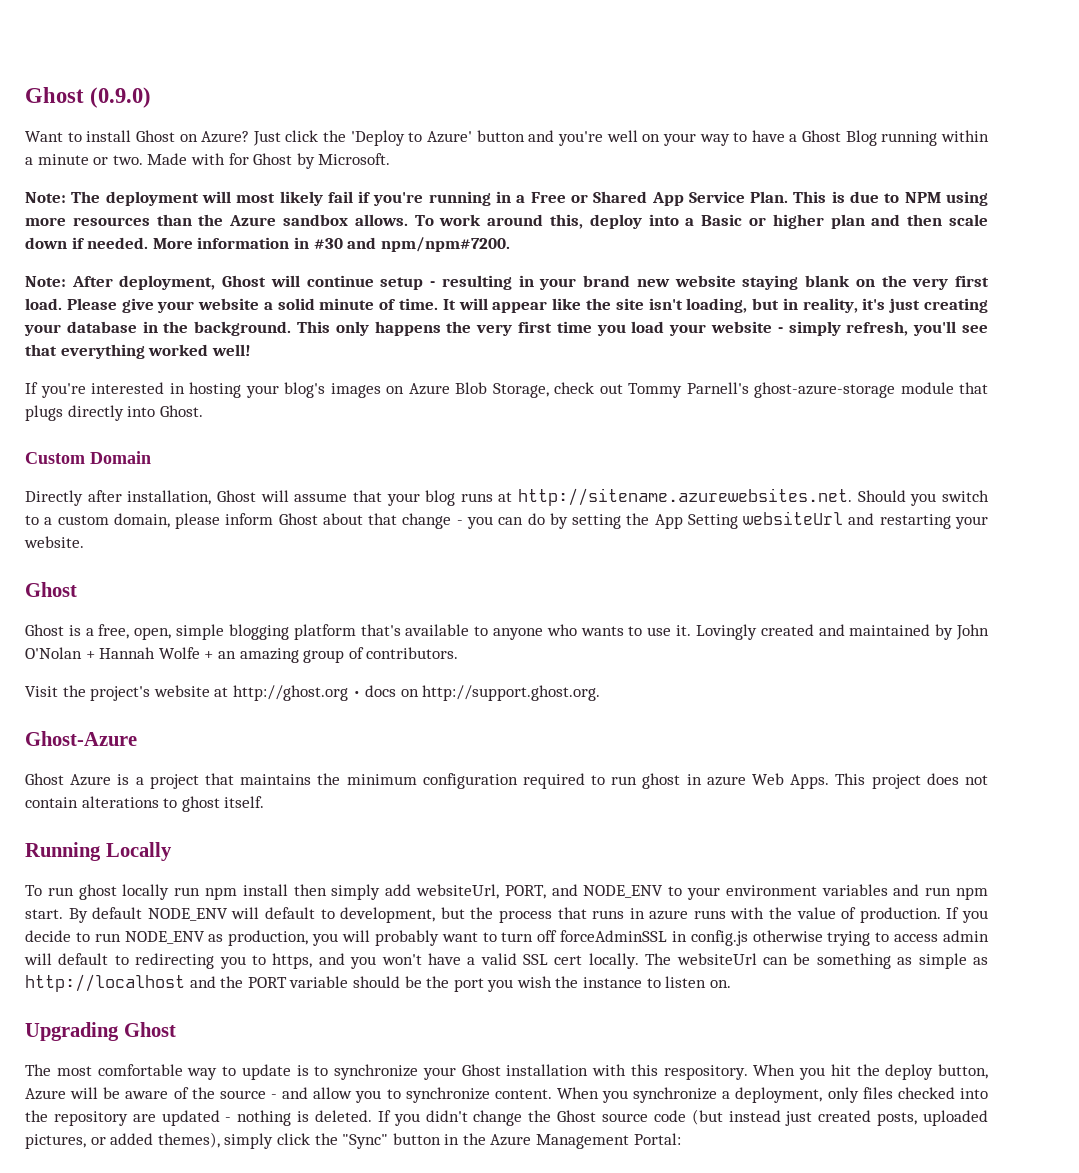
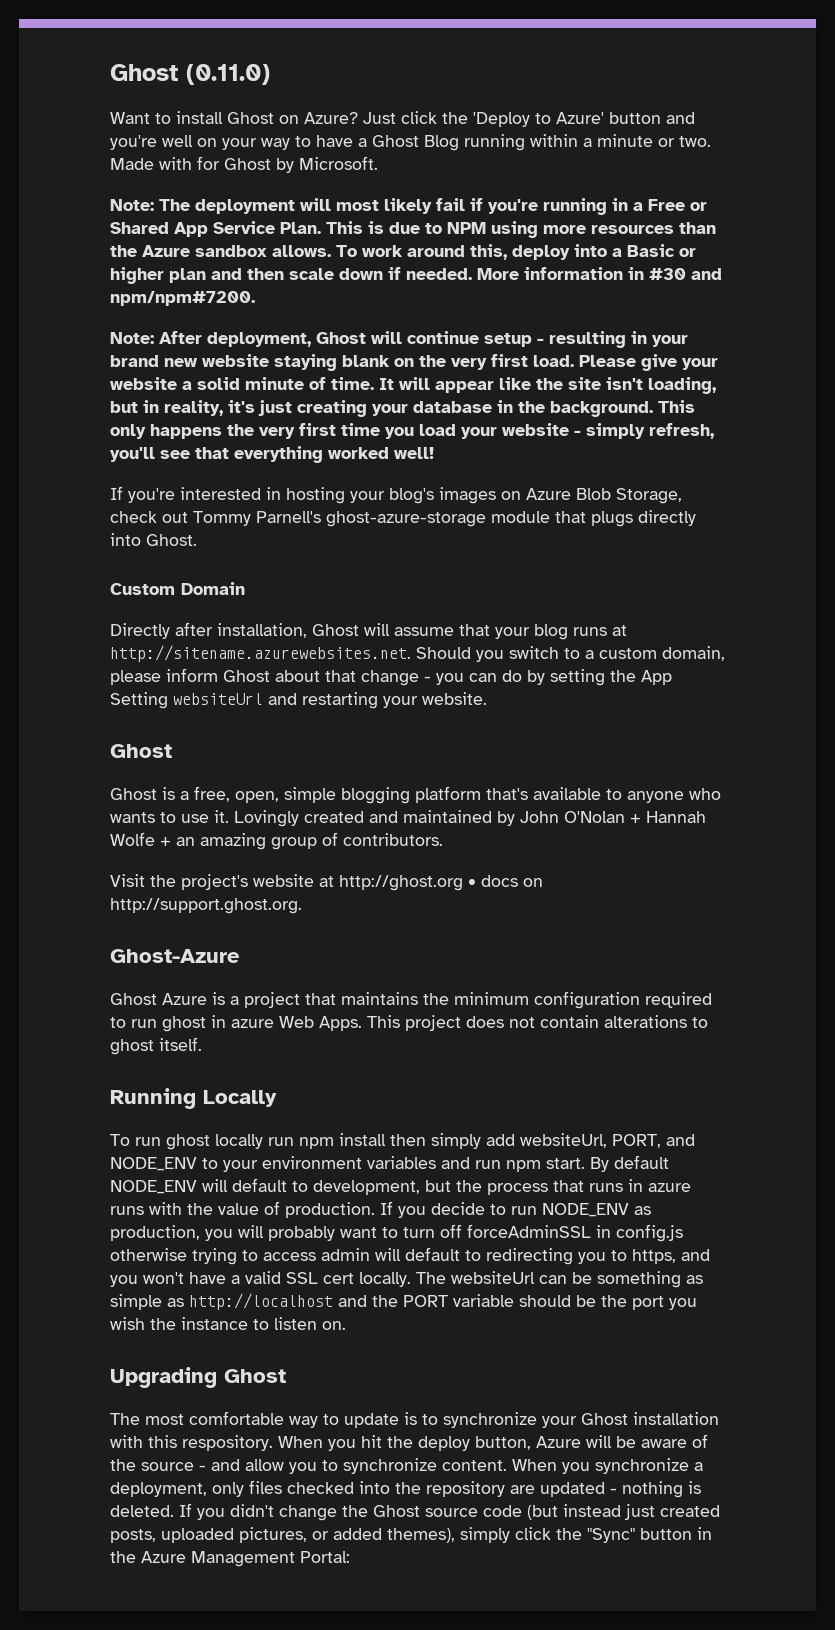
[25,87,152,108] Ghost (0.9.0) -> [110,64,270,85] Ghost (0.11.0)

